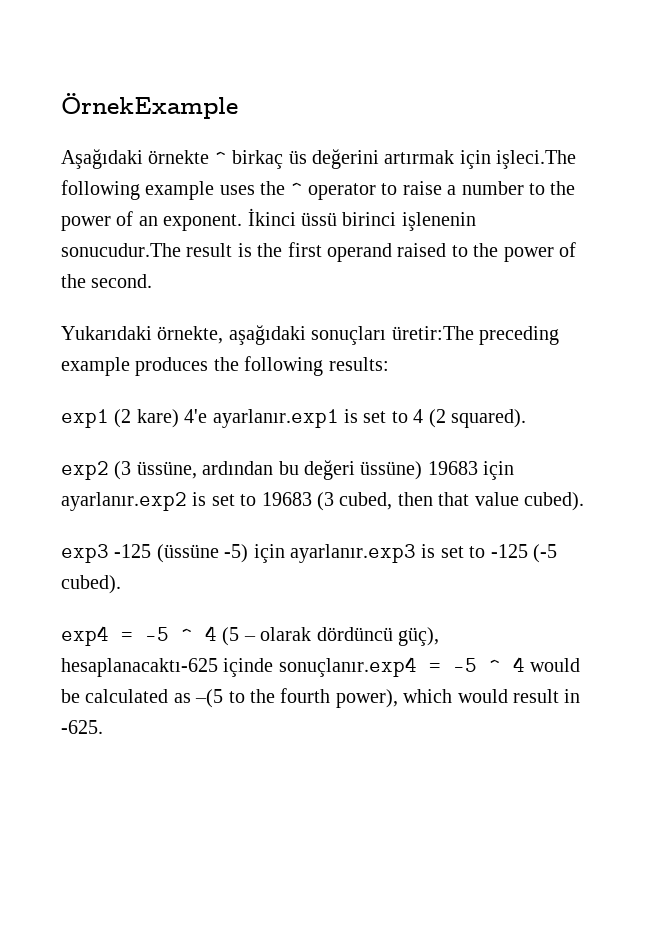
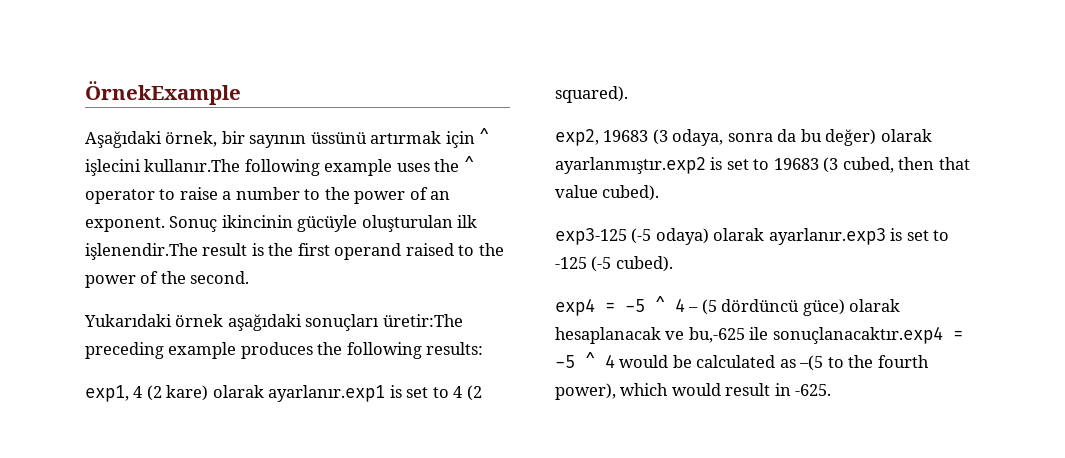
[148,149,577,169] örnekte ^ birkaç üs değerini artırmak için işleci.The -> [165,128,490,148] [85,159,241,176] örnek, bir sayının üssünü artırmak için ^ işlecini kullanır.The
[247,208,476,231] [61,243,181,257] İkinci üssü birinci işlenenin sonucudur.The -> [169,215,478,232] [85,243,198,260] Sonuç ikincinin gücüyle oluşturulan ilk işlenendir.The
[157,326,224,344] örnekte, -> [175,314,224,327] örnek
[61,409,109,428] exp1 -> [85,385,143,402] exp1, 4
[184,409,208,423] 4'e -> [212,385,264,398] olarak
[61,460,515,480] [61,492,187,511] exp2 (3 üssüne, ardından bu değeri üssüne) 19683 için ayarlanır.exp2 -> [555,129,932,146] [555,157,706,174] exp2, 19683 (3 odaya, sonra da bu değer) olarak ayarlanmıştır.exp2
[61,544,285,563] exp3 -125 (üssüne -5) için -> [555,228,765,245] exp3-125 (-5 odaya) olarak
[222,627,439,646] [61,657,417,677] (5 – olarak dördüncü güç), hesaplanacaktı-625 içinde sonuçlanır.exp4 -> [688,299,901,316] [555,326,943,344] – (5 dördüncü güce) olarak hesaplanacak ve bu,-625 ile sonuçlanacaktır.exp4

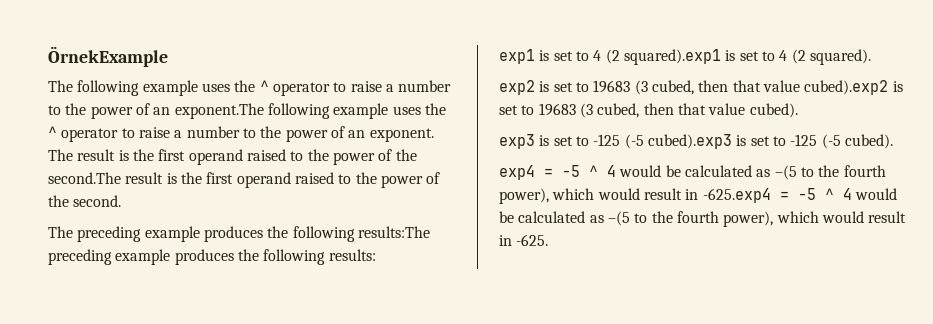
[85,128,490,148] [85,159,241,176] Aşağıdaki örnek, bir sayının üssünü artırmak için ^ işlecini kullanır.The -> [48,80,452,96] [48,103,264,119] The following example uses the ^ operator to raise a number to the power of an exponent.The
[169,215,478,232] [85,243,198,260] Sonuç ikincinin gücüyle oluşturulan ilk işlenendir.The -> [48,149,417,165] [48,172,121,184] The result is the first operand raised to the power of the second.The
[84,314,463,331] Yukarıdaki örnek aşağıdaki sonuçları üretir:The -> [48,226,430,242] The preceding example produces the following results:The
[85,385,386,402] exp1, 4 (2 kare) olarak ayarlanır.exp1 -> [499,49,721,65] exp1 is set to 4 (2 squared).exp1
[555,129,932,146] [555,157,706,174] exp2, 19683 (3 odaya, sonra da bu değer) olarak ayarlanmıştır.exp2 -> [499,80,889,95] exp2 is set to 19683 (3 cubed, then that value cubed).exp2
[555,228,886,245] exp3-125 (-5 odaya) olarak ayarlanır.exp3 -> [499,134,732,149] exp3 is set to -125 (-5 cubed).exp3
[688,299,901,316] [555,326,943,344] – (5 dördüncü güce) olarak hesaplanacak ve bu,-625 ile sonuçlanacaktır.exp4 -> [619,165,886,180] [499,188,771,204] would be calculated as –(5 to the fourth power), which would result in -625.exp4

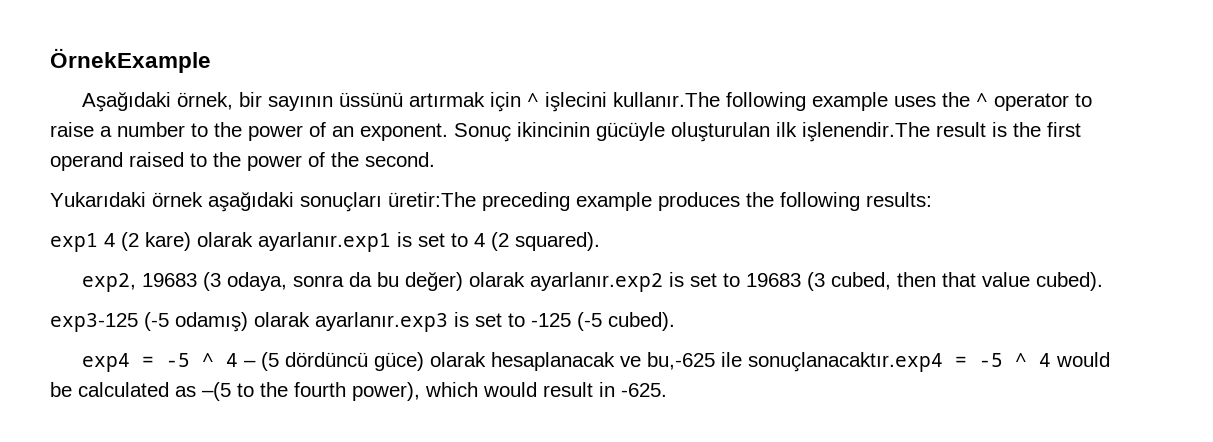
[48,80,452,96] [48,103,264,119] The following example uses the ^ operator to raise a number to the power of an exponent.The -> [82,92,721,112] Aşağıdaki örnek, bir sayının üssünü artırmak için ^ işlecini kullanır.The
[48,149,417,165] [48,172,121,184] The result is the first operand raised to the power of the second.The -> [454,122,930,142] Sonuç ikincinin gücüyle oluşturulan ilk işlenendir.The
[48,226,430,242] The preceding example produces the following results:The -> [50,192,476,212] Yukarıdaki örnek aşağıdaki sonuçları üretir:The
[539,49,721,65] is set to 4 (2 squared).exp1 -> [104,232,391,252] 4 (2 kare) olarak ayarlanır.exp1
[499,80,889,95] exp2 is set to 19683 (3 cubed, then that value cubed).exp2 -> [82,272,664,292] exp2, 19683 (3 odaya, sonra da bu değer) olarak ayarlanır.exp2
[499,134,732,149] exp3 is set to -125 (-5 cubed).exp3 -> [50,312,448,332] exp3-125 (-5 odamış) olarak ayarlanır.exp3
[619,165,886,180] [499,188,771,204] would be calculated as –(5 to the fourth power), which would result in -625.exp4 -> [244,352,944,372] – (5 dördüncü güce) olarak hesaplanacak ve bu,-625 ile sonuçlanacaktır.exp4

